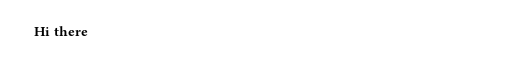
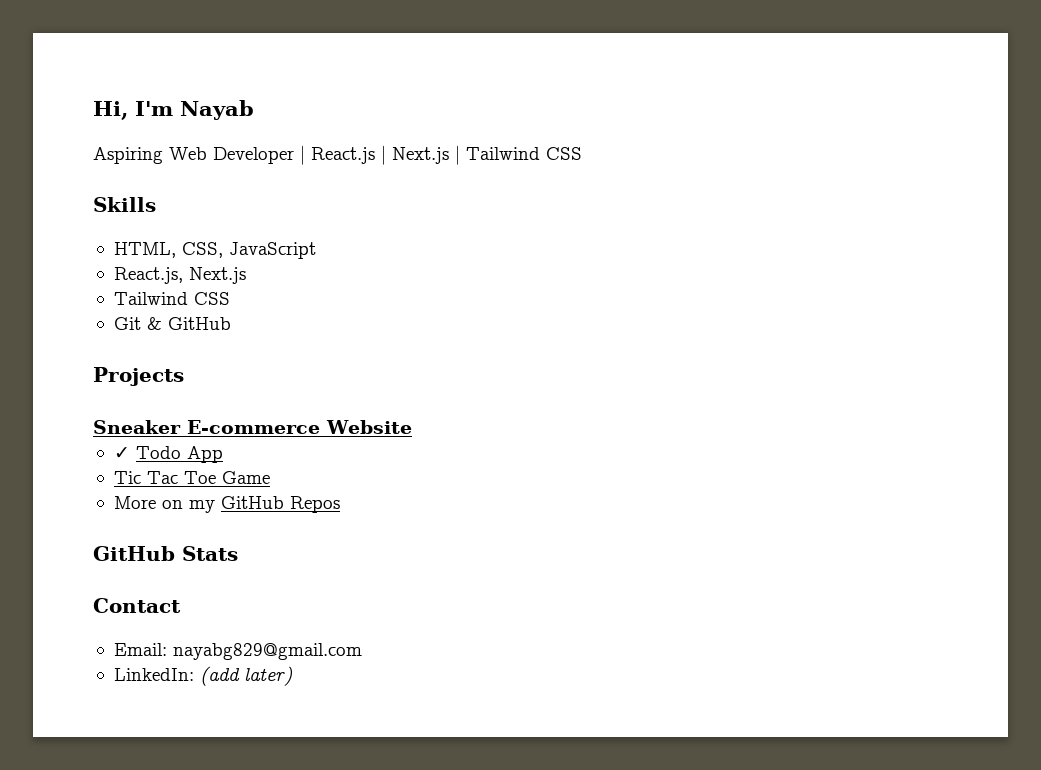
[34,26,88,36] Hi there -> [93,100,254,120] [93,145,582,165] [93,197,156,212] [113,242,316,259] [113,267,246,284] [113,292,230,305] [113,317,231,330] [93,367,184,386] [93,420,412,434] [113,446,223,463] [113,471,270,484] [113,496,340,513] [93,546,238,561] [93,598,181,613] [113,643,362,660] [113,666,293,686] Hi, I'm Nayab // Aspiring Web Developer | React.js | Next.js | Tailwind CSS // Skills // HTML, CSS, JavaScript // React.js, Next.js // Tailwind CSS // Git & GitHub // Projects // Sneaker E-commerce Website // ✓ Todo App // Tic Tac Toe Game // More on my GitHub Repos // GitHub Stats // Contact // Email: nayabg829@gmail.com // LinkedIn: (add later)

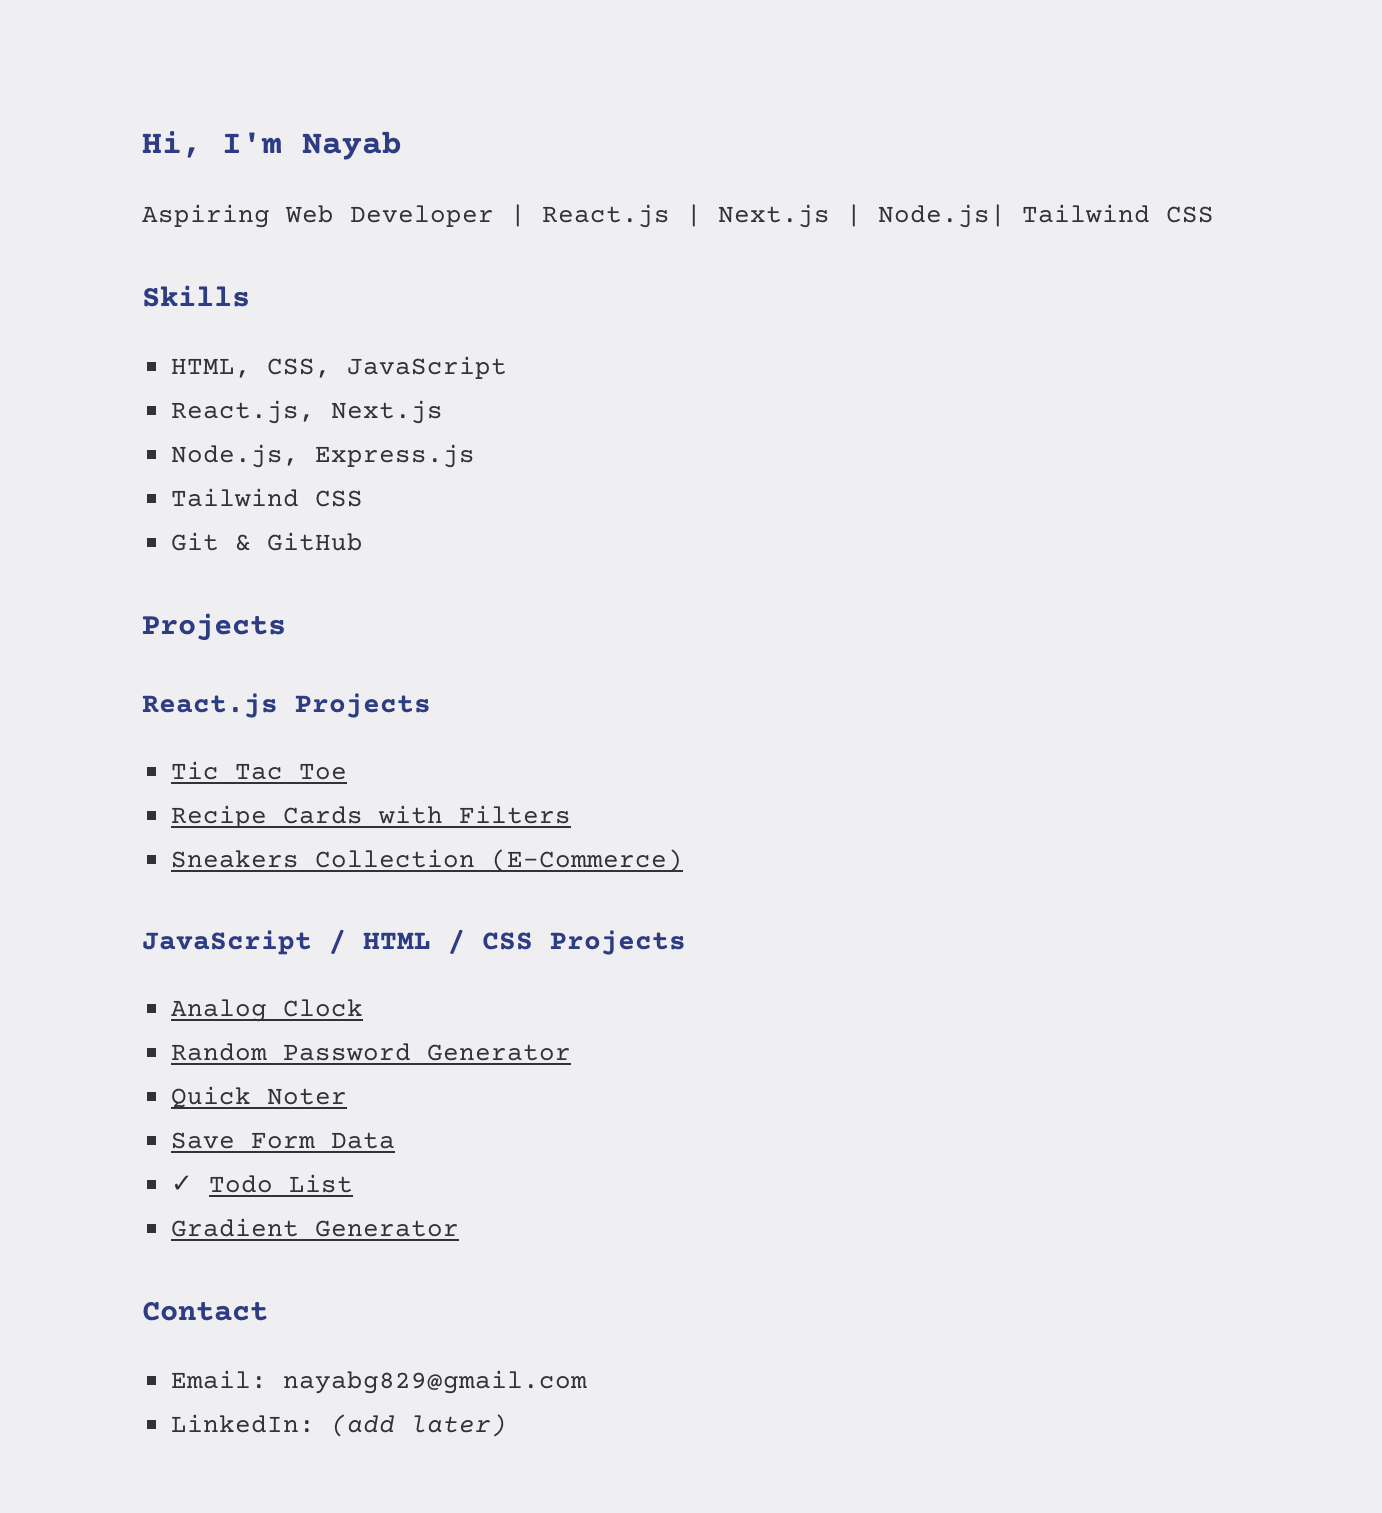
(460, 155) none -> [878,204,1006,228] Node.js|
(246, 275) none -> [170,444,475,468] // Node.js, Express.js
[93,420,412,434] [113,446,223,463] [113,471,270,484] [113,496,340,513] [93,546,238,561] Sneaker E-commerce Website // ✓ Todo App // Tic Tac Toe Game // More on my GitHub Repos // GitHub Stats -> [142,693,431,718] [170,761,347,780] [170,805,571,828] [170,849,683,872] [142,929,686,955] [170,999,363,1022] [170,1043,571,1061] [170,1086,347,1108] [170,1132,395,1149] [170,1174,353,1193] [170,1218,459,1237] React.js Projects // Tic Tac Toe // Recipe Cards with Filters // Sneakers Collection (E-Commerce) // JavaScript / HTML / CSS Projects // Analog Clock // Random Password Generator // Quick Noter // Save Form Data // ✓ Todo List // Gradient Generator

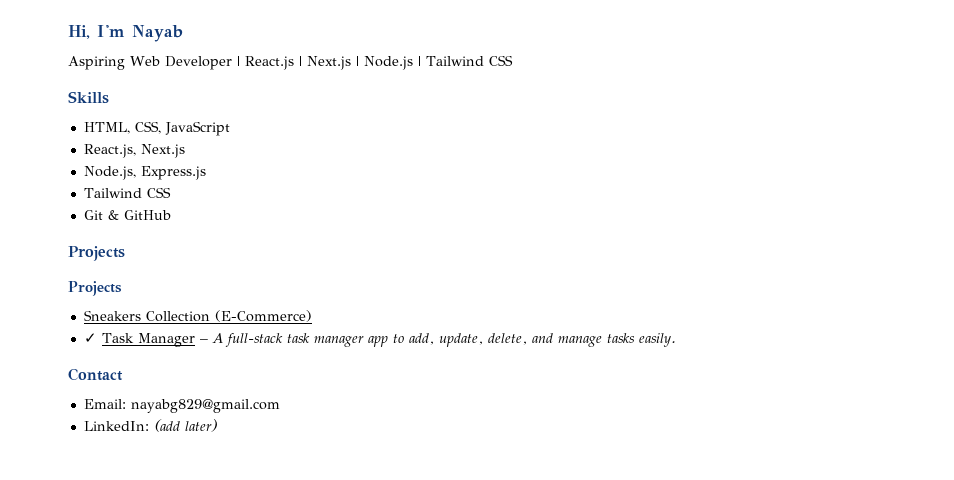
[878,204,1006,228] Node.js| -> [363,56,421,70] Node.js |
[142,693,431,718] [170,761,347,780] [170,805,571,828] [170,849,683,872] [142,929,686,955] [170,999,363,1022] [170,1043,571,1061] [170,1086,347,1108] [170,1132,395,1149] [170,1174,353,1193] [170,1218,459,1237] React.js Projects // Tic Tac Toe // Recipe Cards with Filters // Sneakers Collection (E-Commerce) // JavaScript / HTML / CSS Projects // Analog Clock // Random Password Generator // Quick Noter // Save Form Data // ✓ Todo List // Gradient Generator -> [68,281,122,296] [83,310,312,322] [83,333,676,347] Projects // Sneakers Collection (E-Commerce) // ✓ Task Manager – A full-stack task manager app to add, update, delete, and manage tasks easily.

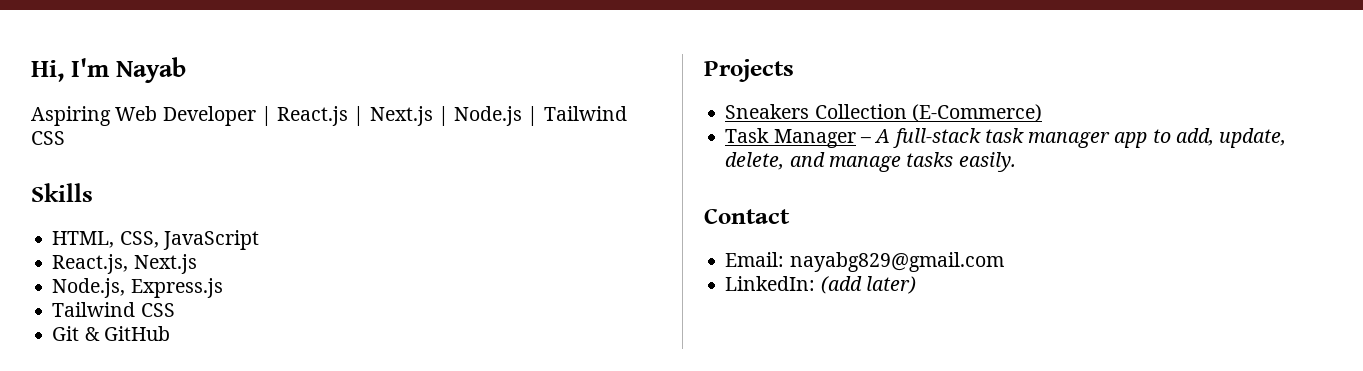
[68,281,122,296] // Projects -> (794, 70) none
[83,333,97,343] ✓ -> (1042, 113) none

